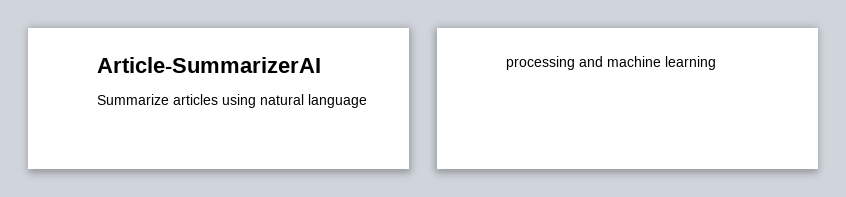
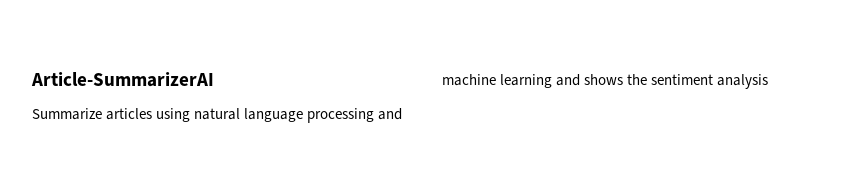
(716, 63) none -> [556,74,769,89] and shows the sentiment analysis

